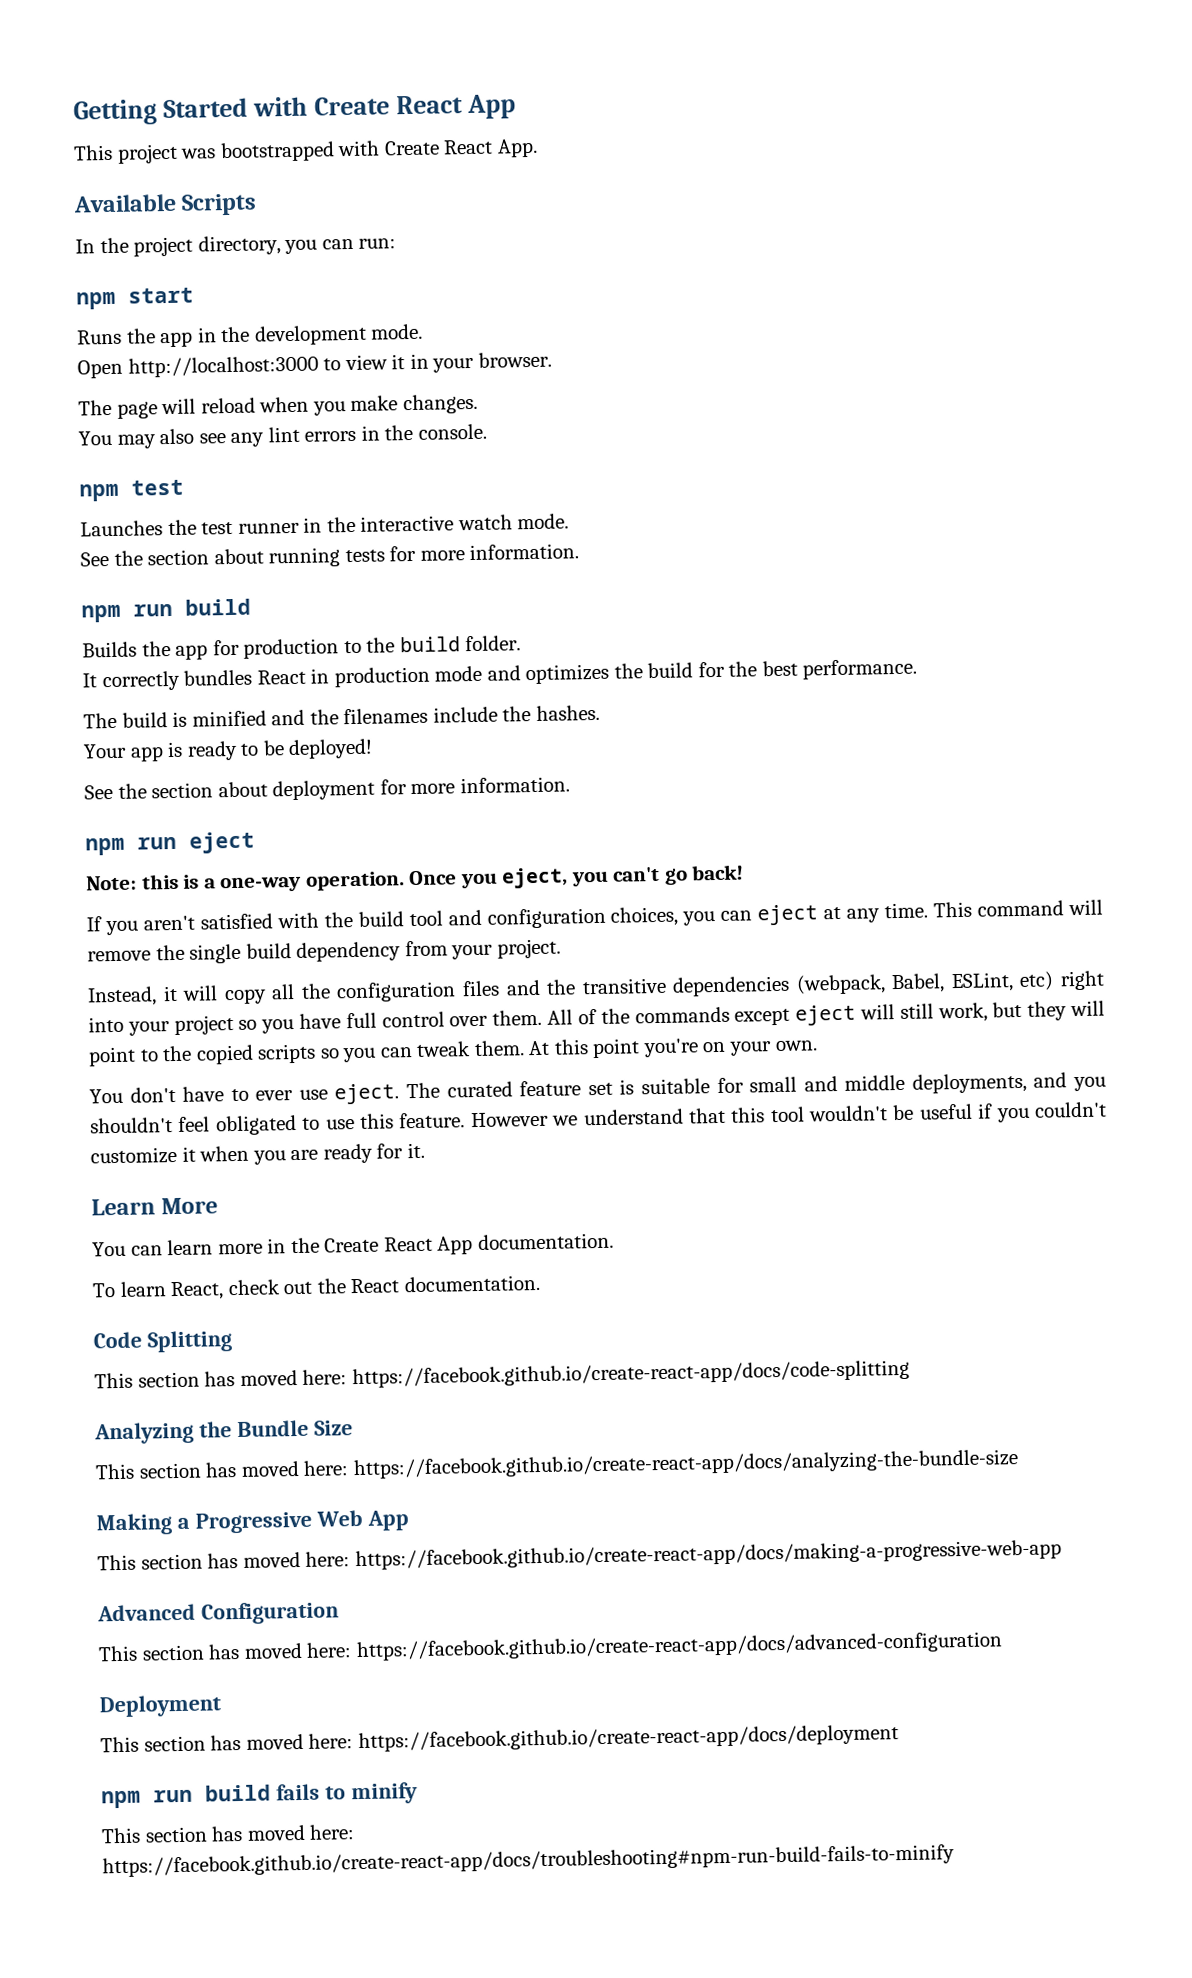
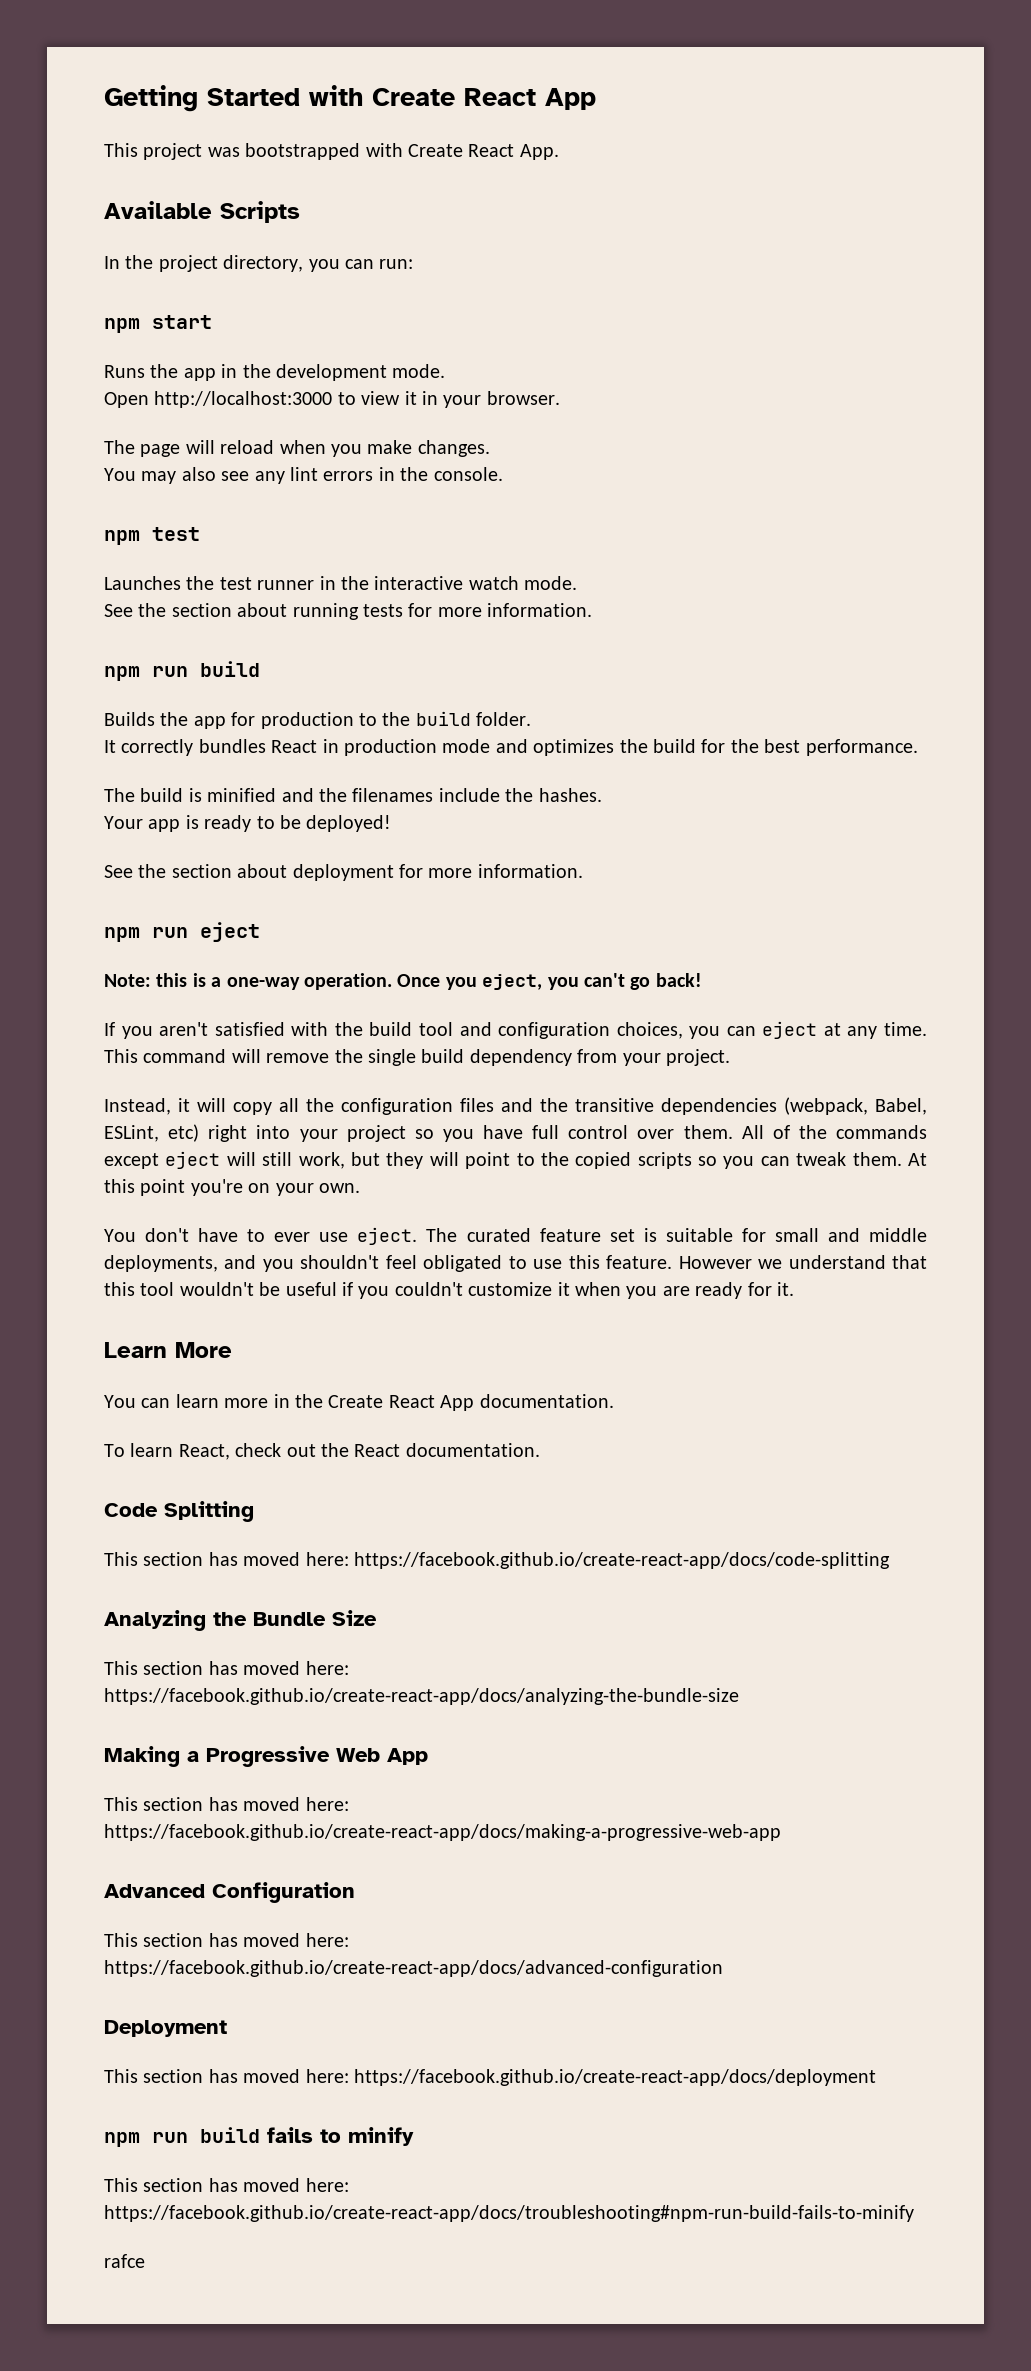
(955, 1861) none -> [104,2254,145,2268] // rafce

